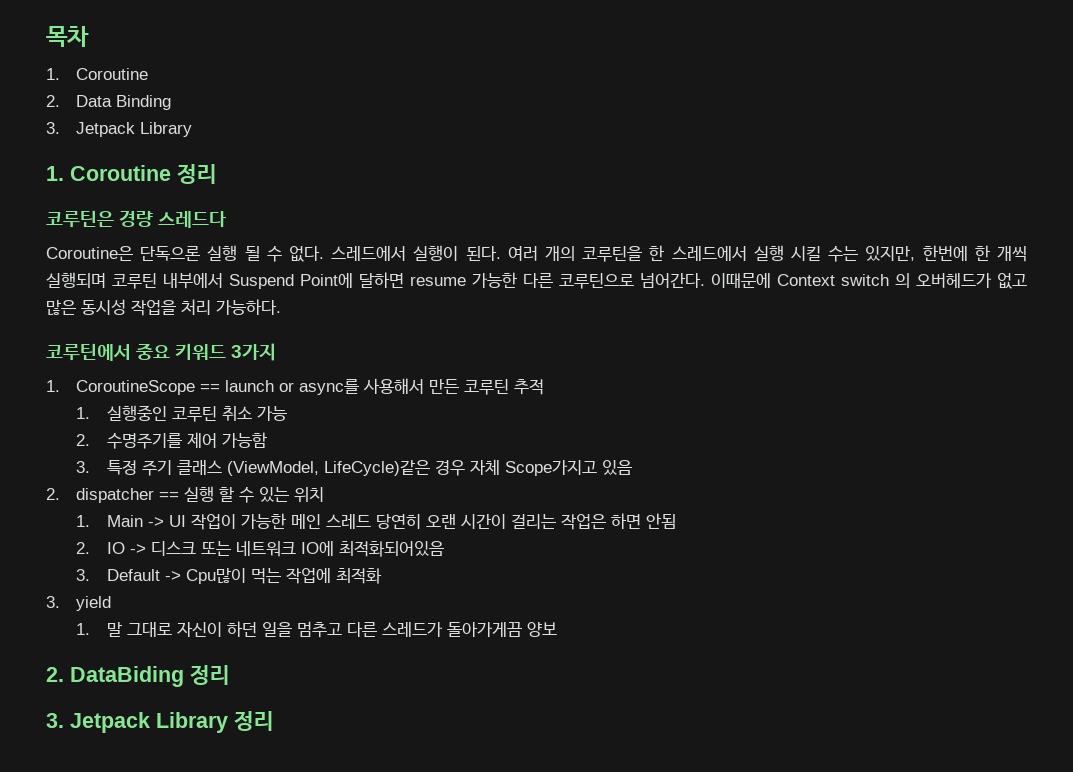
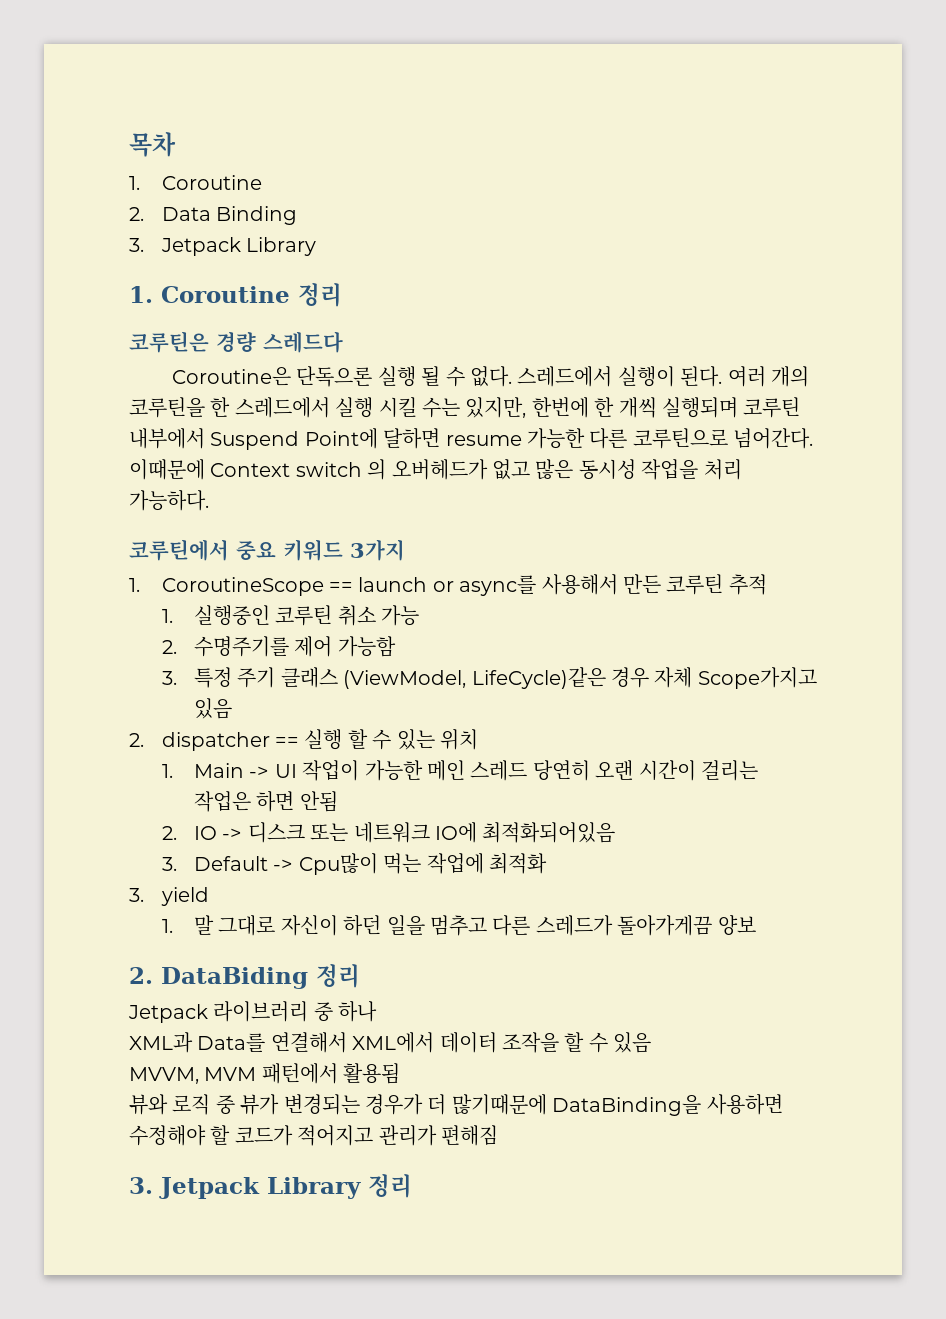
(230, 675) none -> [128,1001,378,1023] [129,1032,652,1053] [129,1063,401,1084] [129,1094,783,1116] [129,1125,498,1146] // Jetpack 라이브러리 중 하나 // XML과 Data를 연결해서 XML에서 데이터 조작을 할 수 있음 // MVVM, MVM 패턴에서 활용됨 // 뷰와 로직 중 뷰가 변경되는 경우가 더 많기때문에 DataBinding을 사용하면 수정해야 할 코드가 적어지고 관리가 편해짐

